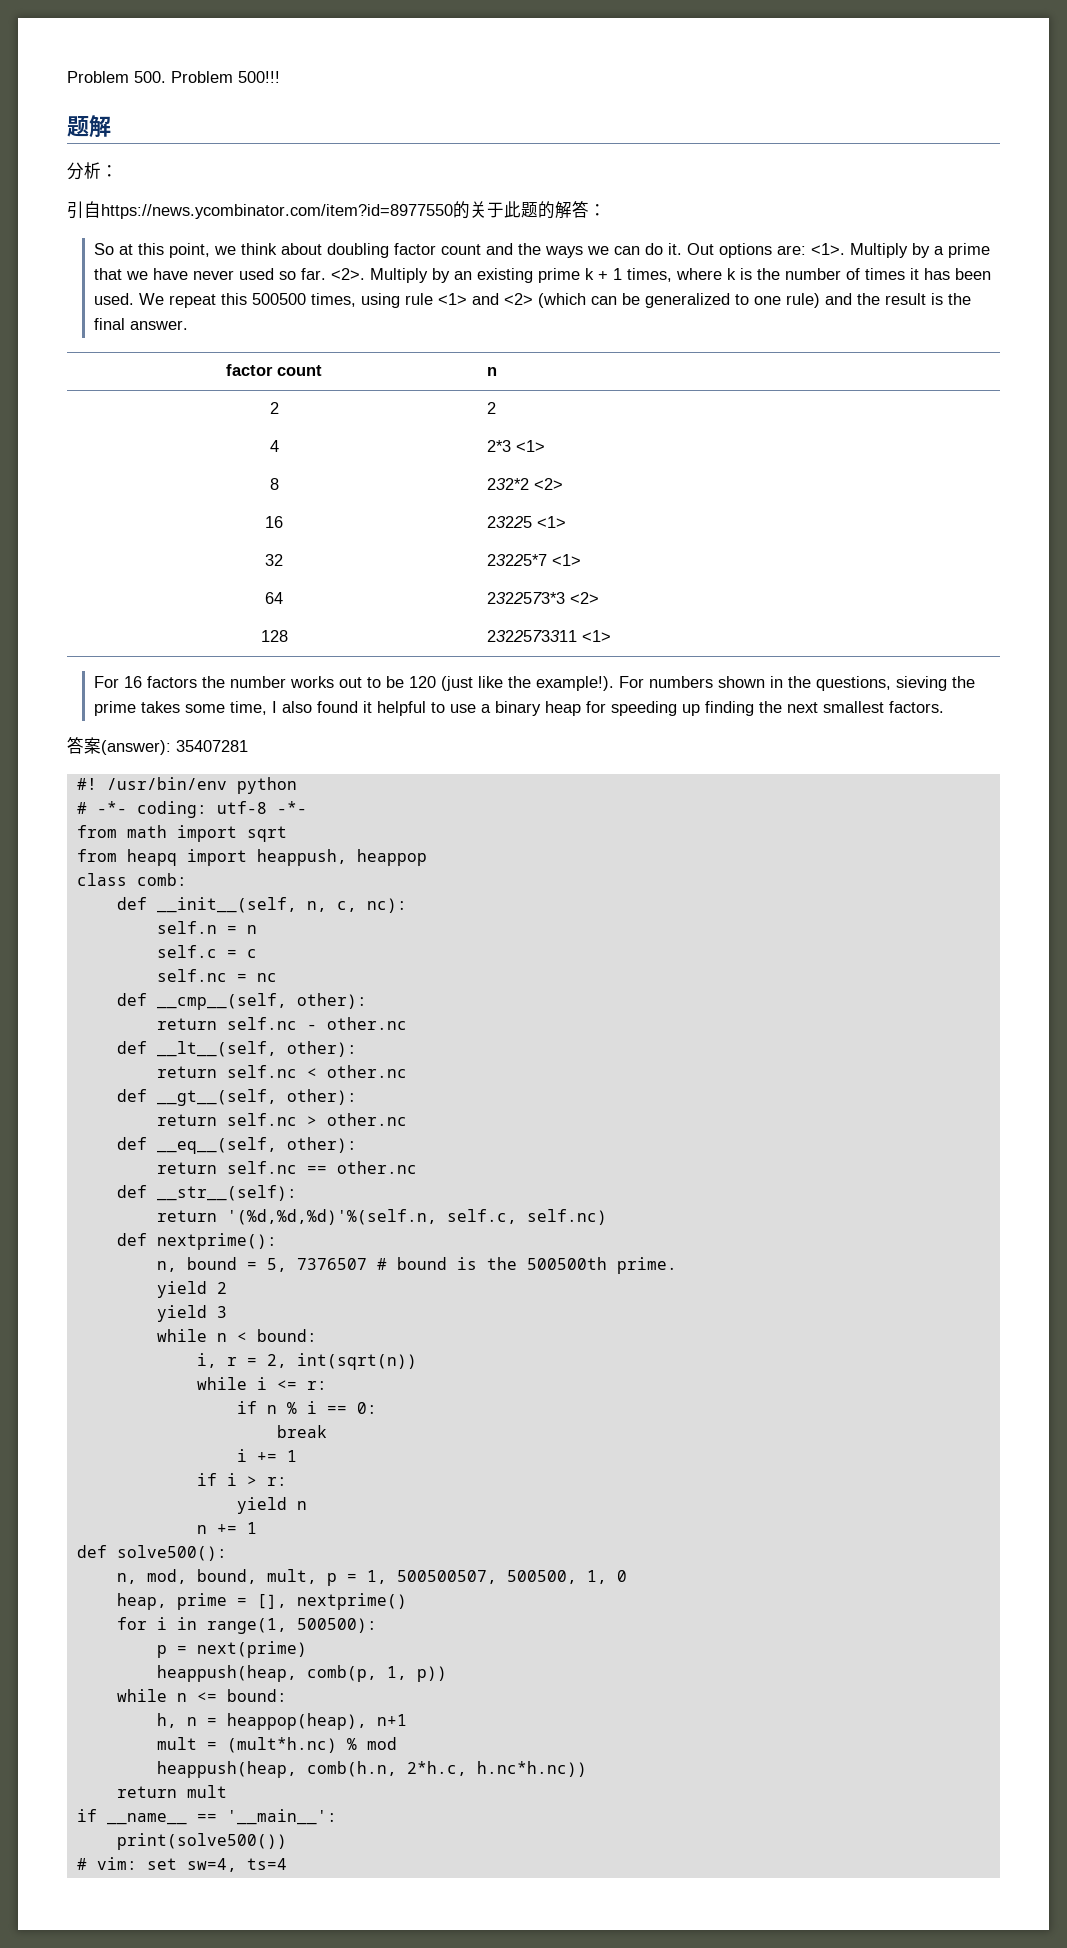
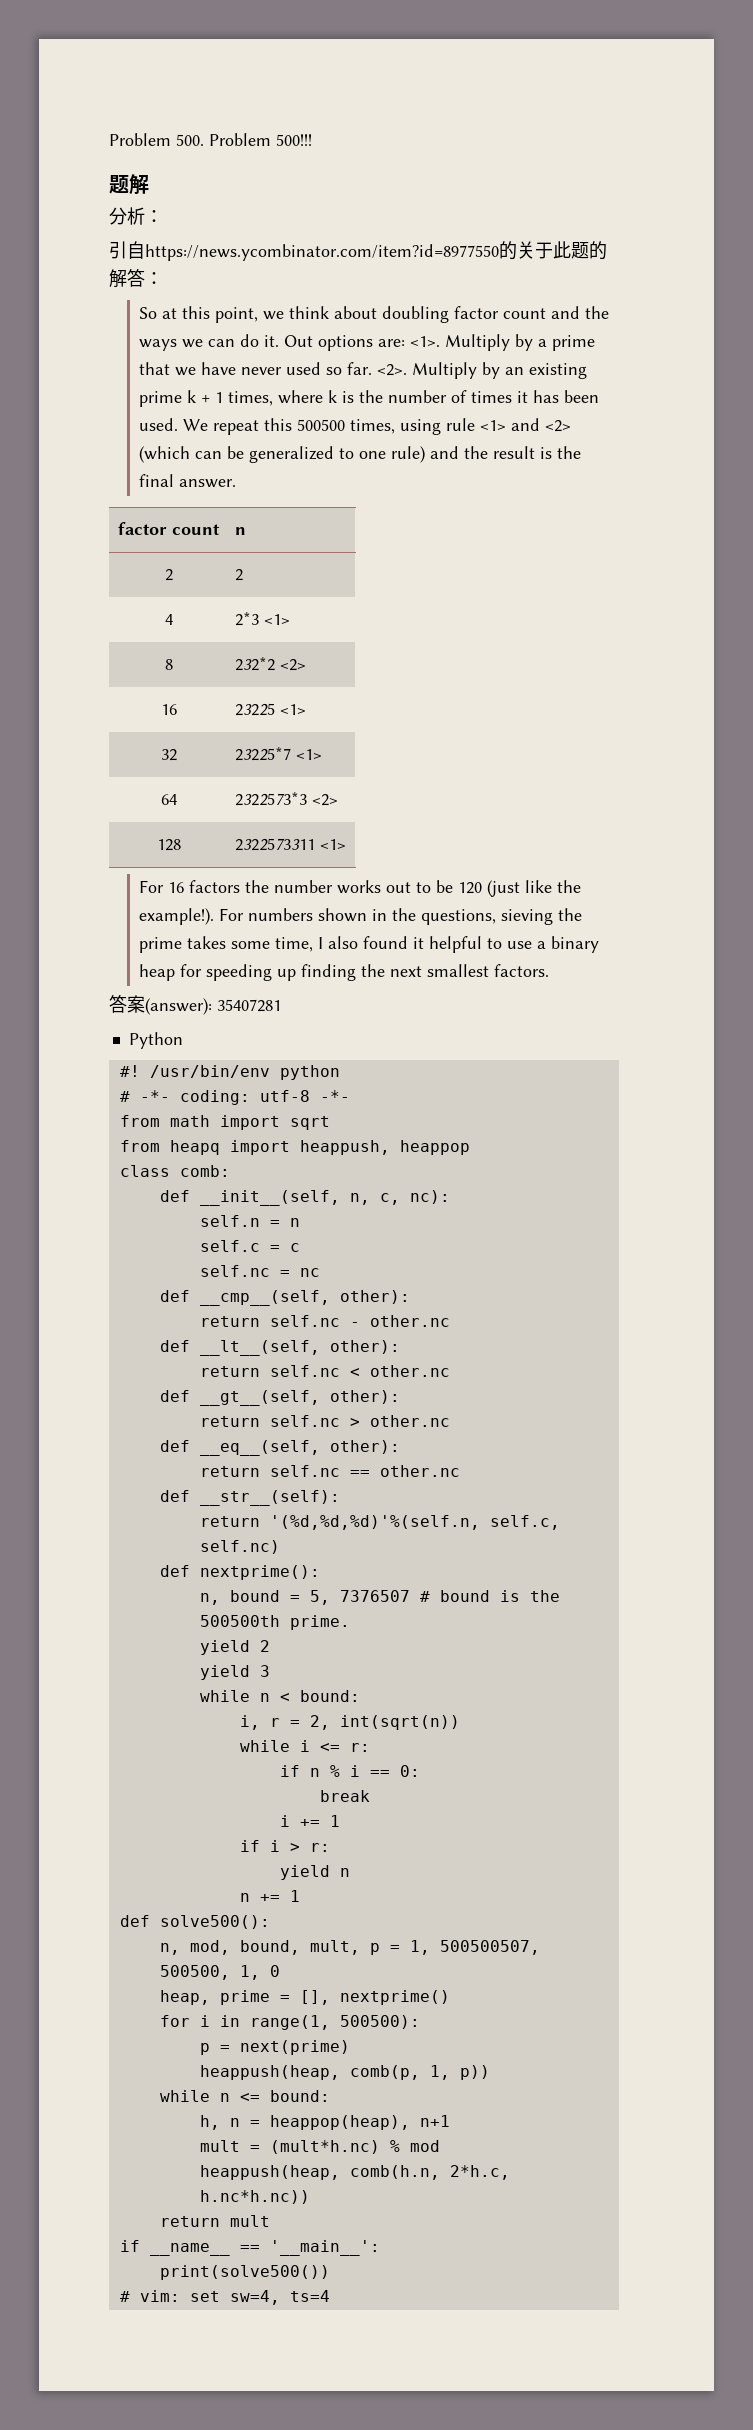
(248, 746) none -> [128,1032,183,1049] // Python

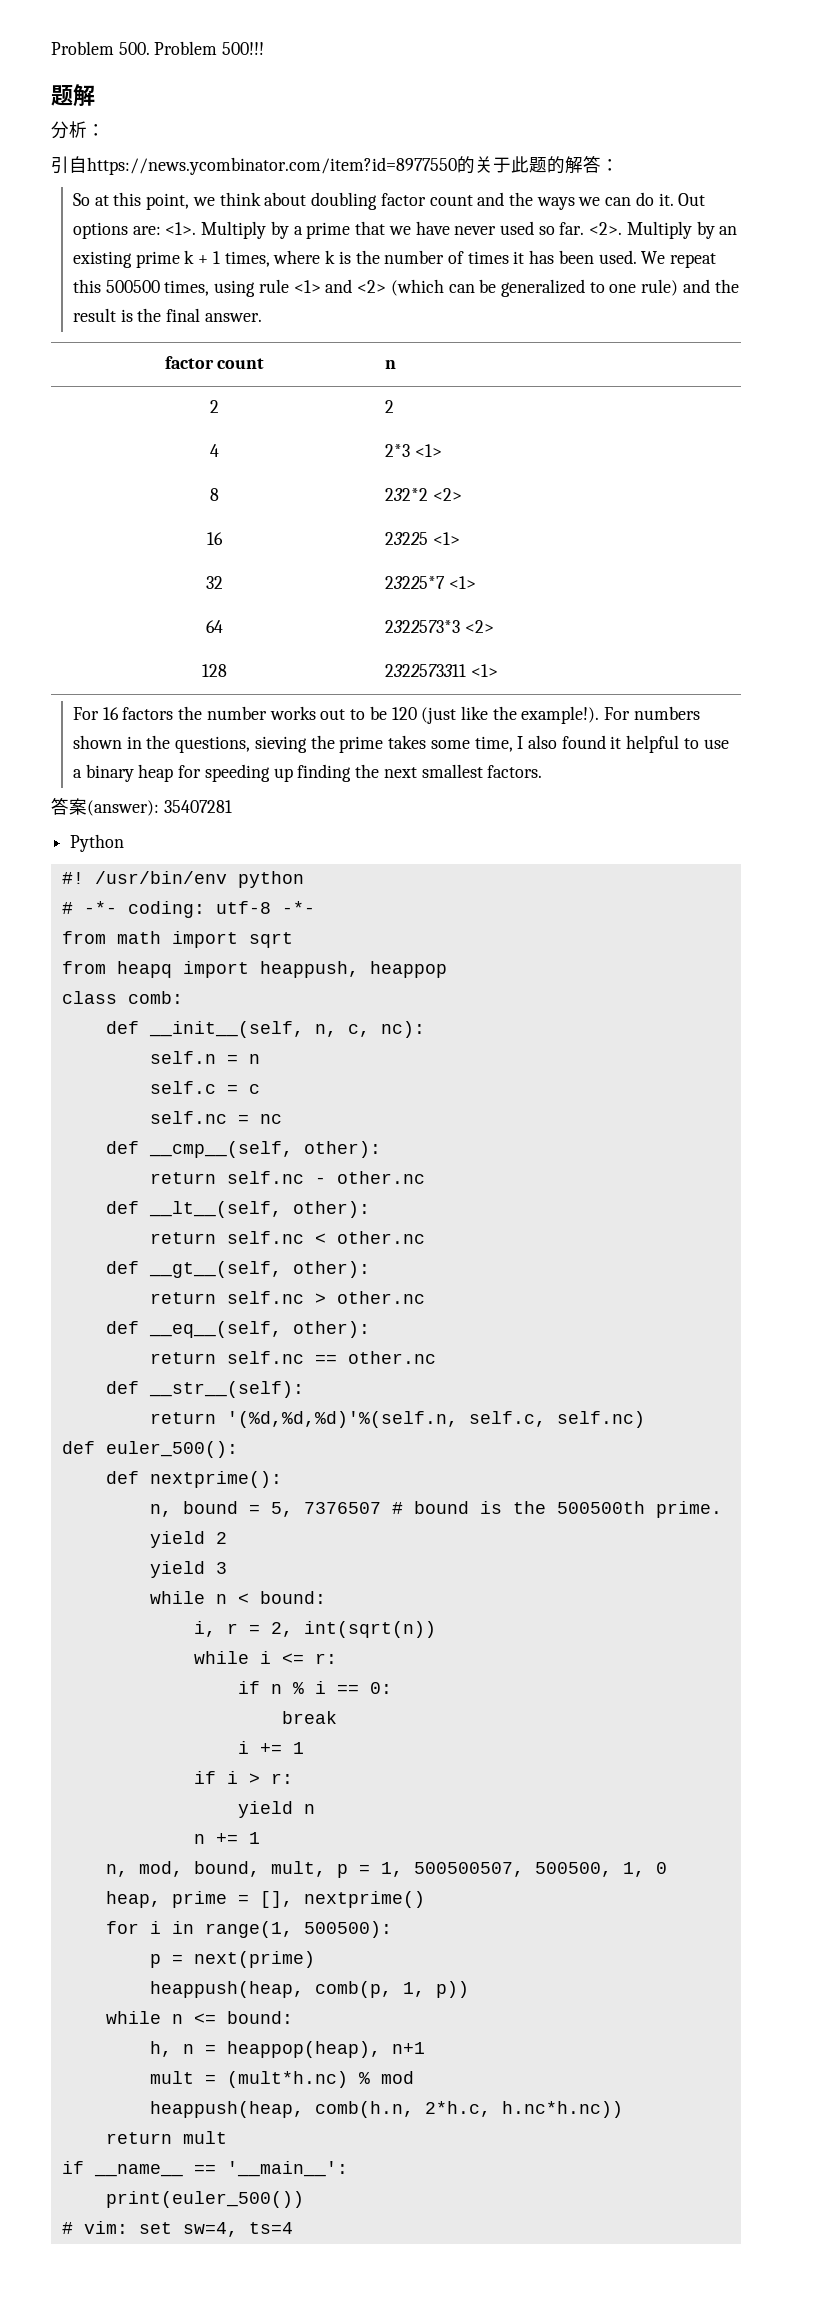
(280, 1547) none -> [61,1441,238,1458] // def euler_500():
[119,1915,270,1929] // def solve500(): -> (260, 1838) none
[159,2265,330,2280] print(solve500()) -> [105,2191,304,2208] print(euler_500())

